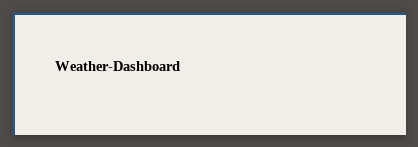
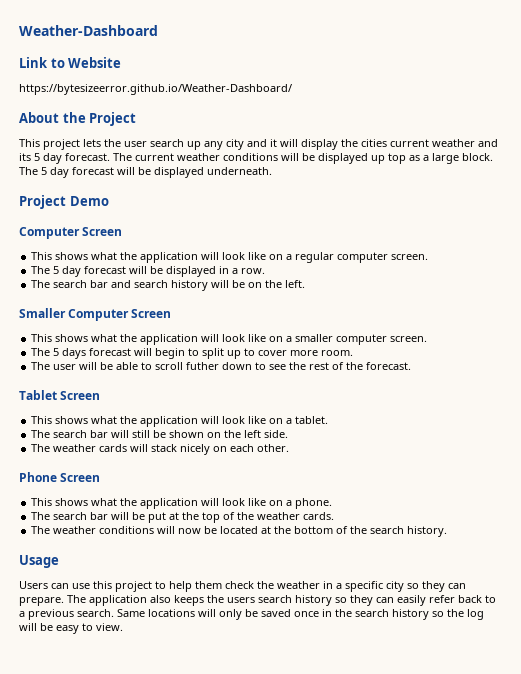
(180, 66) none -> [19,57,122,68] [19,84,292,95] [19,112,137,126] [19,139,498,150] [19,153,493,164] [19,167,272,178] [19,195,109,209] [19,227,123,239] [31,252,429,263] [31,266,266,277] [31,280,306,291] [19,308,172,321] [31,334,428,345] [31,348,354,359] [31,362,412,370] [19,390,101,400] [31,416,329,427] [31,430,289,438] [31,444,290,455] [19,472,101,482] [31,498,333,509] [31,512,335,523] [31,526,448,537] [19,555,59,568] [19,581,466,592] [19,595,496,606] [19,609,484,620] [19,623,123,634] // Link to Website // https://bytesizeerror.github.io/Weather-Dashboard/ // About the Project // This project lets the user search up any city and it will display the cities current weather and its 5 day forecast. The current weather conditions will be displayed up top as a large block. The 5 day forecast will be displayed underneath. // Project Demo // Computer Screen // This shows what the application will look like on a regular computer screen. // The 5 day forecast will be displayed in a row. // The search bar and search history will be on the left. // Smaller Computer Screen // This shows what the application will look like on a smaller computer screen. // The 5 days forecast will begin to split up to cover more room. // The user will be able to scroll futher down to see the rest of the forecast. // Tablet Screen // This shows what the application will look like on a tablet. // The search bar will still be shown on the left side. // The weather cards will stack nicely on each other. // Phone Screen // This shows what the application will look like on a phone. // The search bar will be put at the top of the weather cards. // The weather conditions will now be located at the bottom of the search history. // Usage // Users can use this project to help them check the weather in a specific city so they can prepare. The application also keeps the users search history so they can easily refer back to a previous search. Same locations will only be saved once in the search history so the log will be easy to view.

